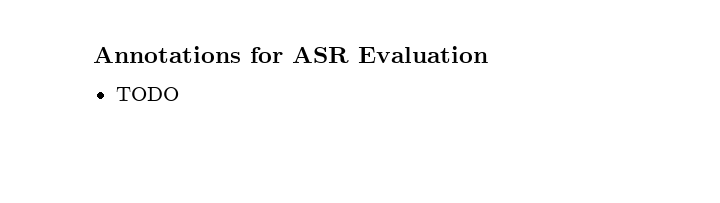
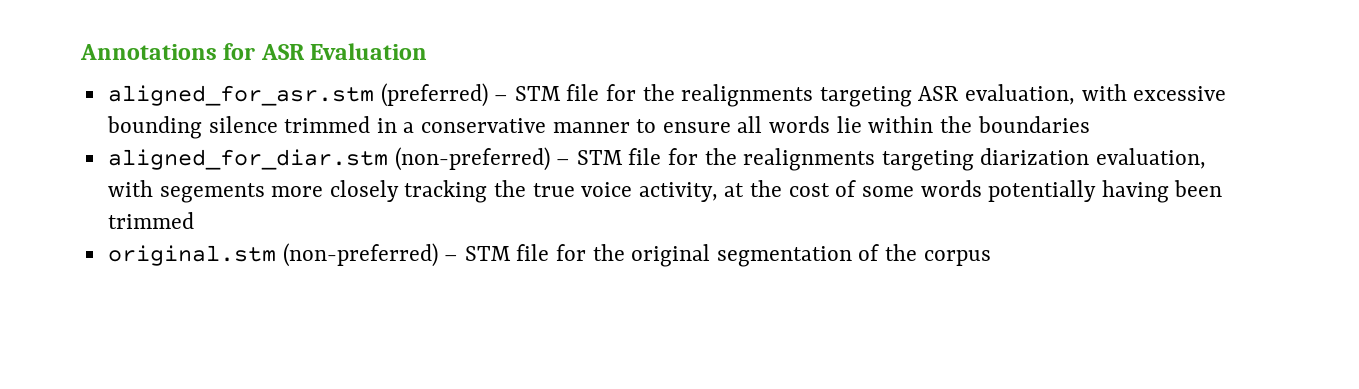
[115,87,179,101] TODO -> [107,83,1227,107] [106,116,1090,139] [107,147,1207,171] [107,180,1223,203] [107,212,194,229] [107,243,991,267] aligned_for_asr.stm (preferred) – STM file for the realignments targeting ASR evaluation, with excessive bounding silence trimmed in a conservative manner to ensure all words lie within the boundaries // aligned_for_diar.stm (non-preferred) – STM file for the realignments targeting diarization evaluation, with segements more closely tracking the true voice activity, at the cost of some words potentially having been trimmed // original.stm (non-preferred) – STM file for the original segmentation of the corpus

